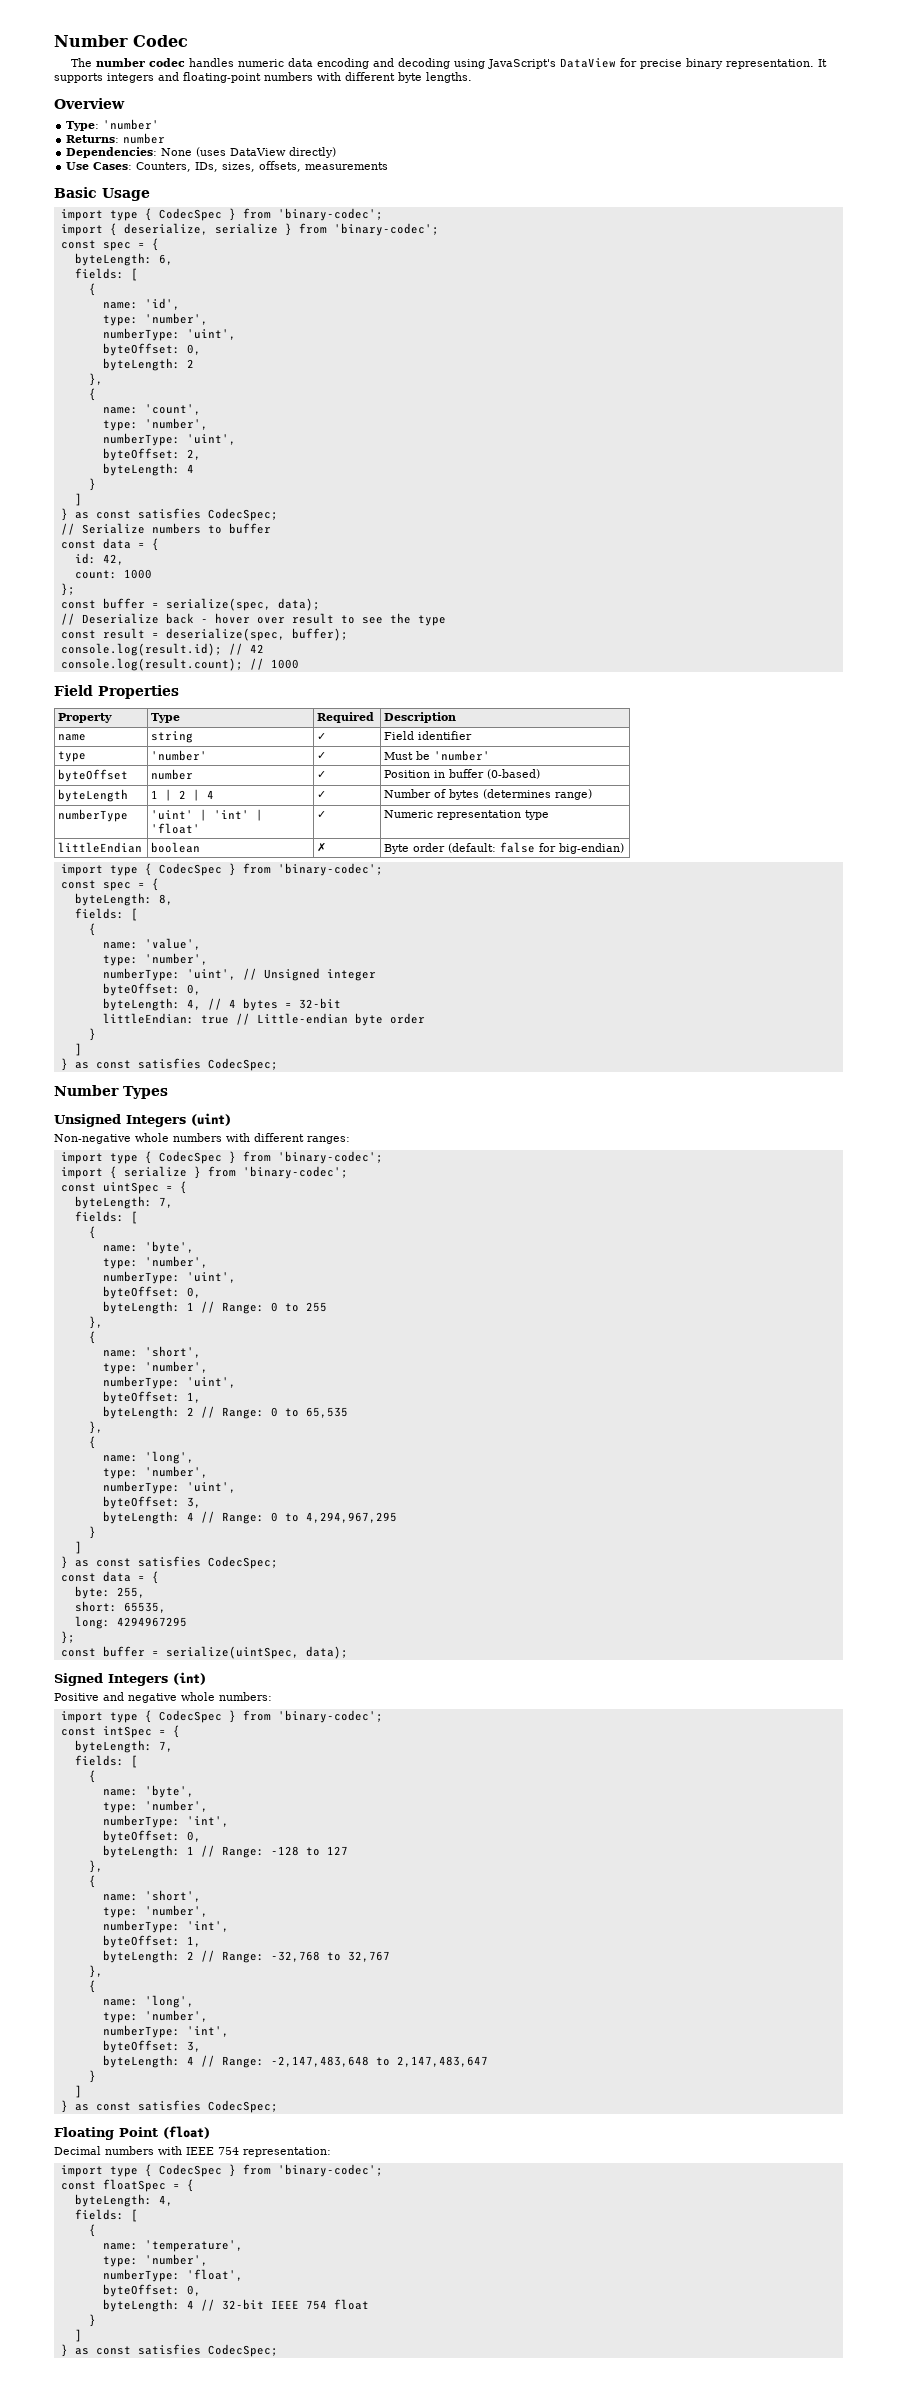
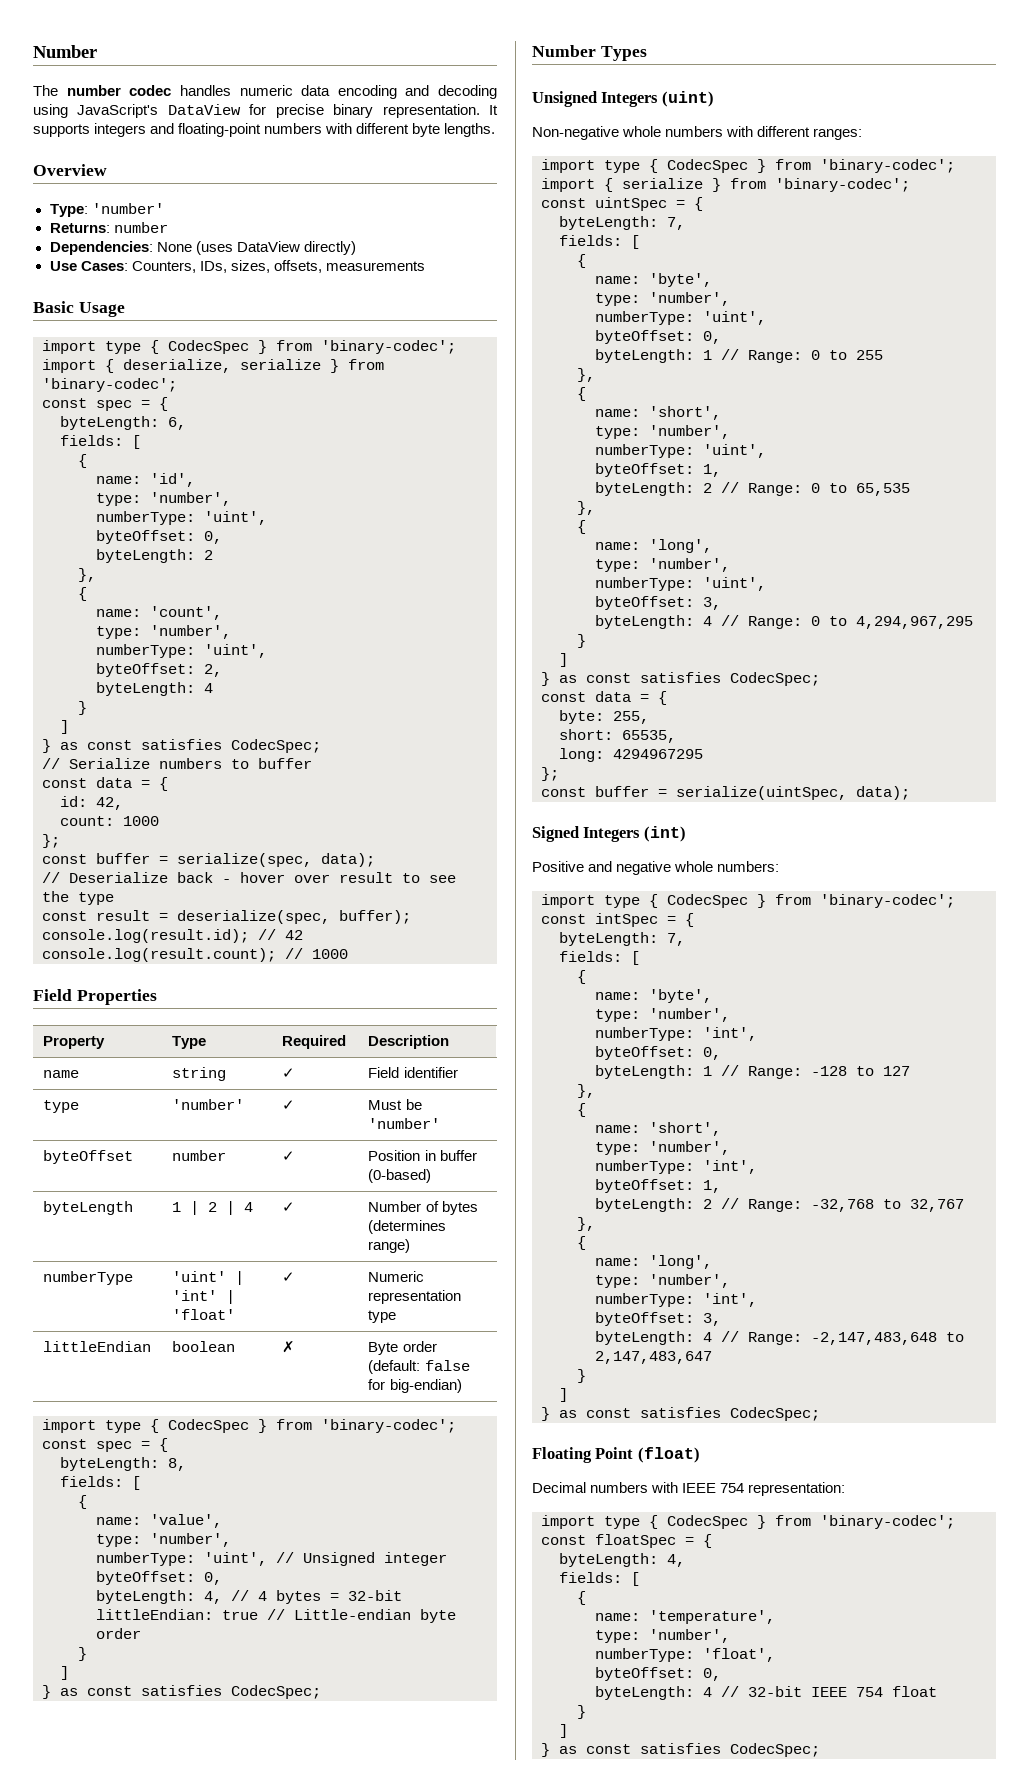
[54,35,188,47] Number Codec -> [33,45,97,58] Number

